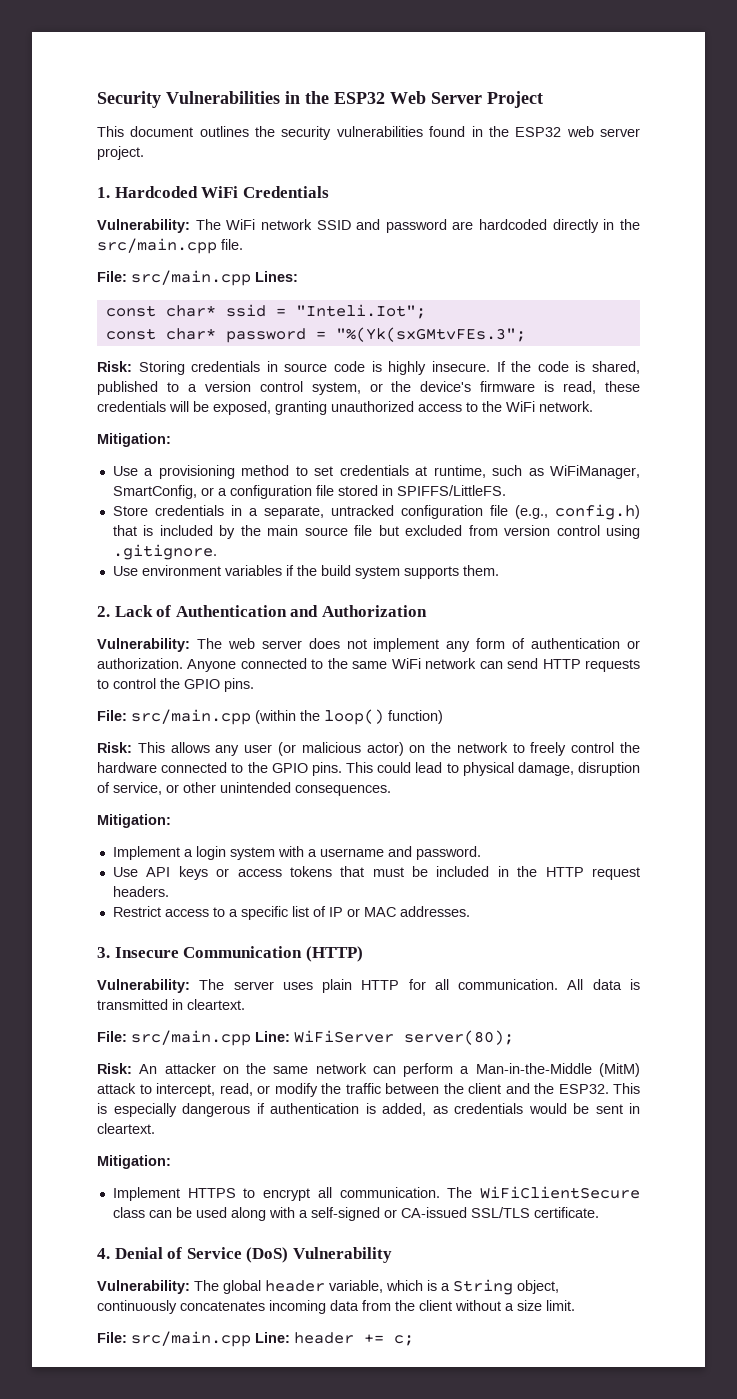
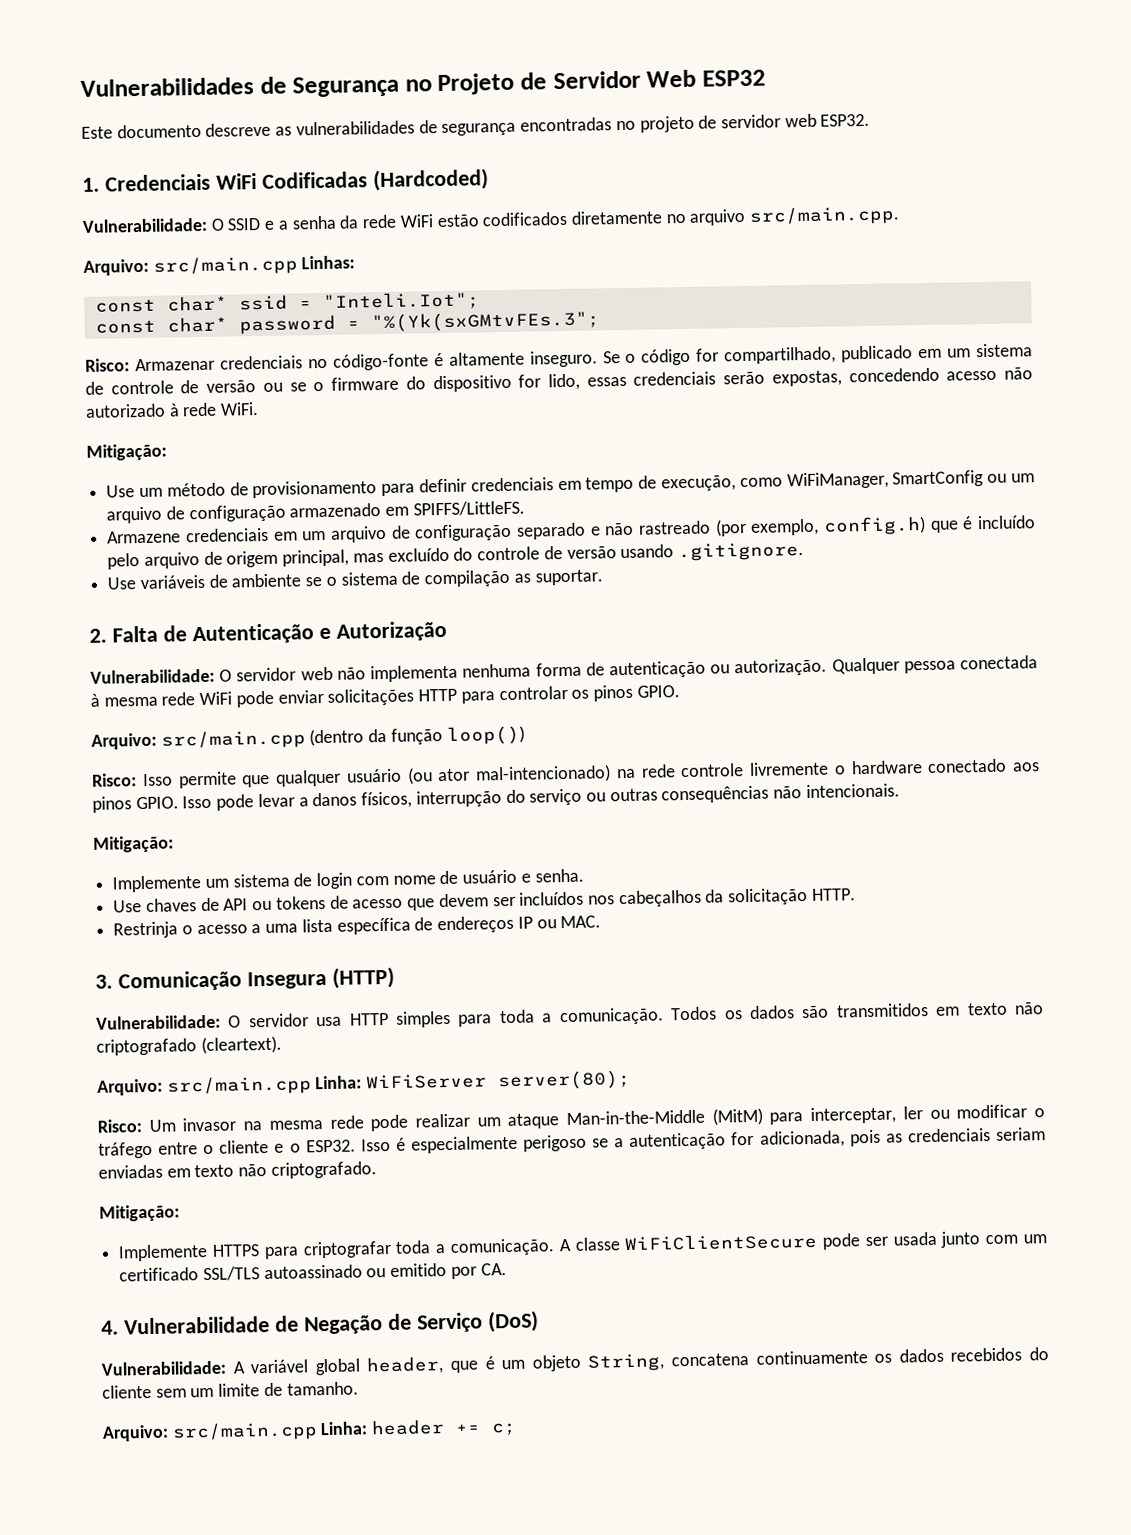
[97,91,543,108] [97,126,641,140] [97,146,144,160] [97,186,329,198] [97,219,640,233] [97,238,243,254] [97,270,298,286] Security Vulnerabilities in the ESP32 Web Server Project // This document outlines the security vulnerabilities found in the ESP32 web server project. // 1. Hardcoded WiFi Credentials // Vulnerability: The WiFi network SSID and password are hardcoded directly in the src/main.cpp file. // File: src/main.cpp Lines: -> [80,69,766,98] [81,113,871,139] [82,168,489,192] [82,205,901,233] [83,255,356,276] Vulnerabilidades de Segurança no Projeto de Servidor Web ESP32 // Este documento descreve as vulnerabilidades de segurança encontradas no projeto de servidor web ESP32. // 1. Credenciais WiFi Codificadas (Hardcoded) // Vulnerabilidade: O SSID e a senha da rede WiFi estão codificados diretamente no arquivo src/main.cpp. // Arquivo: src/main.cpp Linhas:
[97,361,641,375] [97,381,641,395] [97,401,593,415] [97,433,171,447] [112,465,640,479] [112,485,506,499] [112,504,640,520] [112,525,640,539] [112,544,217,560] [112,565,499,579] [97,605,427,617] [97,638,641,652] [97,658,640,672] [97,678,254,692] [97,709,443,725] [97,742,640,756] [97,762,641,776] [97,782,391,796] [97,814,171,828] [112,846,481,860] [112,866,640,880] [112,886,169,897] [112,906,470,920] Risk: Storing credentials in source code is highly insecure. If the code is shared, published to a version control system, or the device's firmware is read, these credentials will be exposed, granting unauthorized access to the WiFi network. // Mitigation: // Use a provisioning method to set credentials at runtime, such as WiFiManager, SmartConfig, or a configuration file stored in SPIFFS/LittleFS. // Store credentials in a separate, untracked configuration file (e.g., config.h) that is included by the main source file but excluded from version control using .gitignore. // Use environment variables if the build system supports them. // 2. Lack of Authentication and Authorization // Vulnerability: The web server does not implement any form of authentication or authorization. Anyone connected to the same WiFi network can send HTTP requests to control the GPIO pins. // File: src/main.cpp (within the loop() function) // Risk: This allows any user (or malicious actor) on the network to freely control the hardware connected to the GPIO pins. This could lead to physical damage, disruption of service, or other unintended consequences. // Mitigation: // Implement a login system with a username and password. // Use API keys or access tokens that must be included in the HTTP request headers. // Restrict access to a specific list of IP or MAC addresses. -> [85,343,1033,372] [85,367,1033,395] [85,402,260,418] [86,443,167,461] [106,470,1035,499] [106,500,525,524] [107,515,1036,544] [107,542,804,570] [107,569,603,590] [89,620,447,645] [90,655,1038,684] [90,684,680,708] [91,725,525,750] [92,758,1040,789] [92,783,900,813] [93,835,174,853] [112,868,584,893] [113,887,856,913] [113,915,602,939] Risco: Armazenar credenciais no código-fonte é altamente inseguro. Se o código for compartilhado, publicado em um sistema de controle de versão ou se o firmware do dispositivo for lido, essas credenciais serão expostas, concedendo acesso não autorizado à rede WiFi. // Mitigação: // Use um método de provisionamento para definir credenciais em tempo de execução, como WiFiManager, SmartConfig ou um arquivo de configuração armazenado em SPIFFS/LittleFS. // Armazene credenciais em um arquivo de configuração separado e não rastreado (por exemplo, config.h) que é incluído pelo arquivo de origem principal, mas excluído do controle de versão usando .gitignore. // Use variáveis de ambiente se o sistema de compilação as suportar. // 2. Falta de Autenticação e Autorização // Vulnerabilidade: O servidor web não implementa nenhuma forma de autenticação ou autorização. Qualquer pessoa conectada à mesma rede WiFi pode enviar solicitações HTTP para controlar os pinos GPIO. // Arquivo: src/main.cpp (dentro da função loop()) // Risco: Isso permite que qualquer usuário (ou ator mal-intencionado) na rede controle livremente o hardware conectado aos pinos GPIO. Isso pode levar a danos físicos, interrupção do serviço ou outras consequências não intencionais. // Mitigação: // Implemente um sistema de login com nome de usuário e senha. // Use chaves de API ou tokens de acesso que devem ser incluídos nos cabeçalhos da solicitação HTTP. // Restrinja o acesso a uma lista específica de endereços IP ou MAC.
[114,946,303,958] Insecure Communication -> [117,970,327,992] Comunicação Insegura
[97,979,640,993] [97,999,245,1010] [97,1030,514,1046] [97,1063,640,1077] [97,1083,640,1097] [97,1103,640,1117] [97,1123,155,1134] [97,1155,171,1169] [112,1186,640,1201] [112,1207,599,1221] [97,1247,392,1263] [97,1279,559,1295] [97,1300,575,1314] [97,1331,290,1347] Vulnerability: The server uses plain HTTP for all communication. All data is transmitted in cleartext. // File: src/main.cpp Line: WiFiServer server(80); // Risk: An attacker on the same network can perform a Man-in-the-Middle (MitM) attack to intercept, read, or modify the traffic between the client and the ESP32. This is especially dangerous if authentication is added, as credentials would be sent in cleartext. // Mitigation: // Implement HTTPS to encrypt all communication. The WiFiClientSecure class can be used along with a self-signed or CA-issued SSL/TLS certificate. // 4. Denial of Service (DoS) Vulnerability // Vulnerability: The global header variable, which is a String object, continuously concatenates incoming data from the client without a size limit. // File: src/main.cpp Line: -> [96,1002,1044,1030] [96,1035,282,1056] [97,1069,632,1096] [97,1104,1046,1133] [98,1127,1046,1159] [98,1161,377,1179] [99,1204,180,1222] [118,1231,1047,1262] [119,1263,507,1282] [101,1310,539,1335] [101,1347,1050,1376] [102,1381,359,1399] [102,1421,369,1442] Vulnerabilidade: O servidor usa HTTP simples para toda a comunicação. Todos os dados são transmitidos em texto não criptografado (cleartext). // Arquivo: src/main.cpp Linha: WiFiServer server(80); // Risco: Um invasor na mesma rede pode realizar um ataque Man-in-the-Middle (MitM) para interceptar, ler ou modificar o tráfego entre o cliente e o ESP32. Isso é especialmente perigoso se a autenticação for adicionada, pois as credenciais seriam enviadas em texto não criptografado. // Mitigação: // Implemente HTTPS para criptografar toda a comunicação. A classe WiFiClientSecure pode ser usada junto com um certificado SSL/TLS autoassinado ou emitido por CA. // 4. Vulnerabilidade de Negação de Serviço (DoS) // Vulnerabilidade: A variável global header, que é um objeto String, concatena continuamente os dados recebidos do cliente sem um limite de tamanho. // Arquivo: src/main.cpp Linha:

